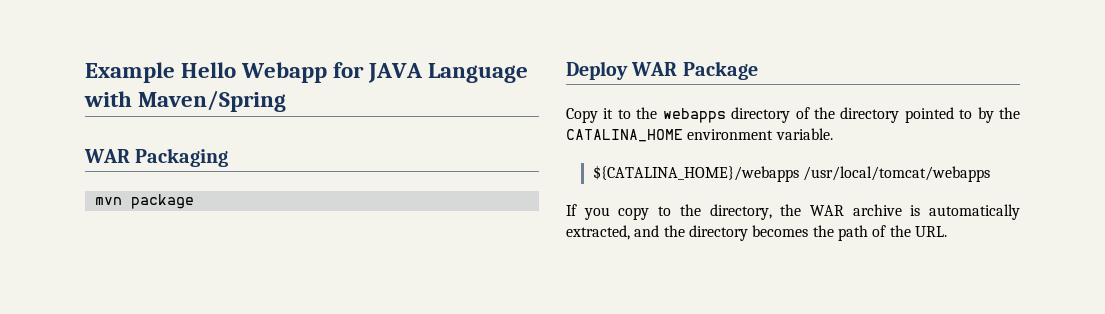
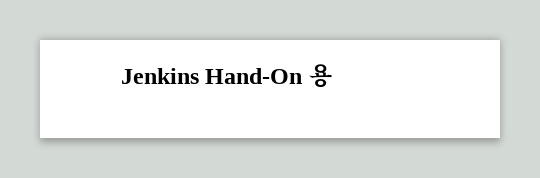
[85,62,529,83] [84,90,287,112] [84,148,229,167] [94,194,194,209] [566,61,758,80] [566,107,1020,123] [566,128,833,142] [592,165,990,182] [566,204,1020,220] [566,225,947,241] Example Hello Webapp for JAVA Language with Maven/Spring // WAR Packaging // mvn package // Deploy WAR Package // Copy it to the webapps directory of the directory pointed to by the CATALINA_HOME environment variable. // ${CATALINA_HOME}/webapps /usr/local/tomcat/webapps // If you copy to the directory, the WAR archive is automatically extracted, and the directory becomes the path of the URL. -> [121,64,332,88] Jenkins Hand-On 용

